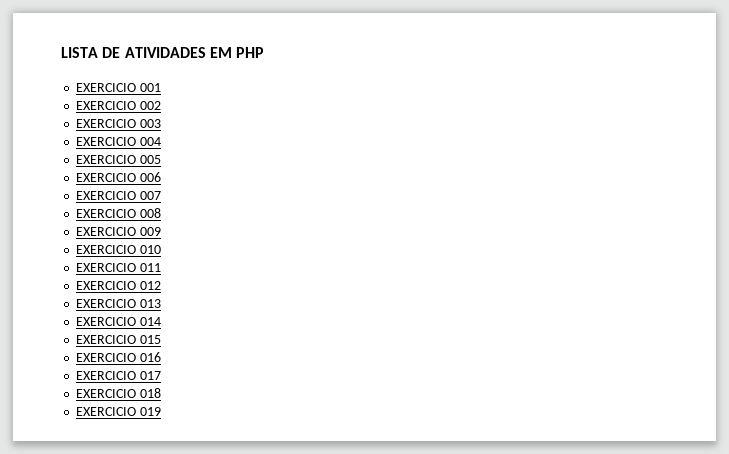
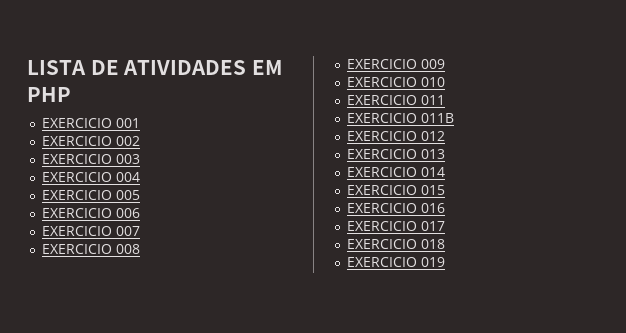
(162, 267) none -> [346,113,454,123] // EXERCICIO 011B

